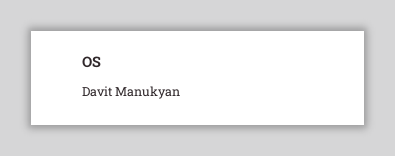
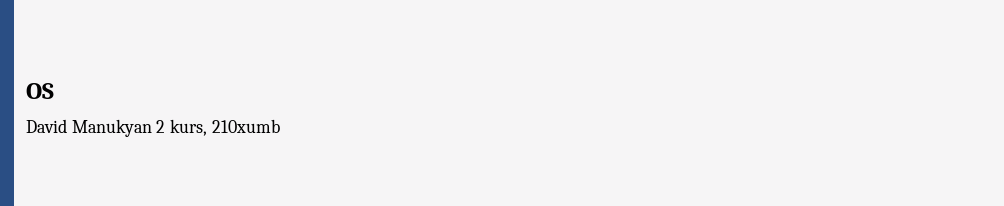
[82,86,181,99] Davit Manukyan -> [26,119,280,137] David Manukyan 2 kurs, 210xumb

